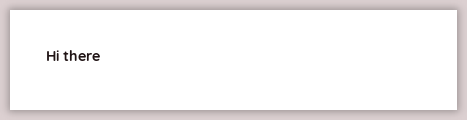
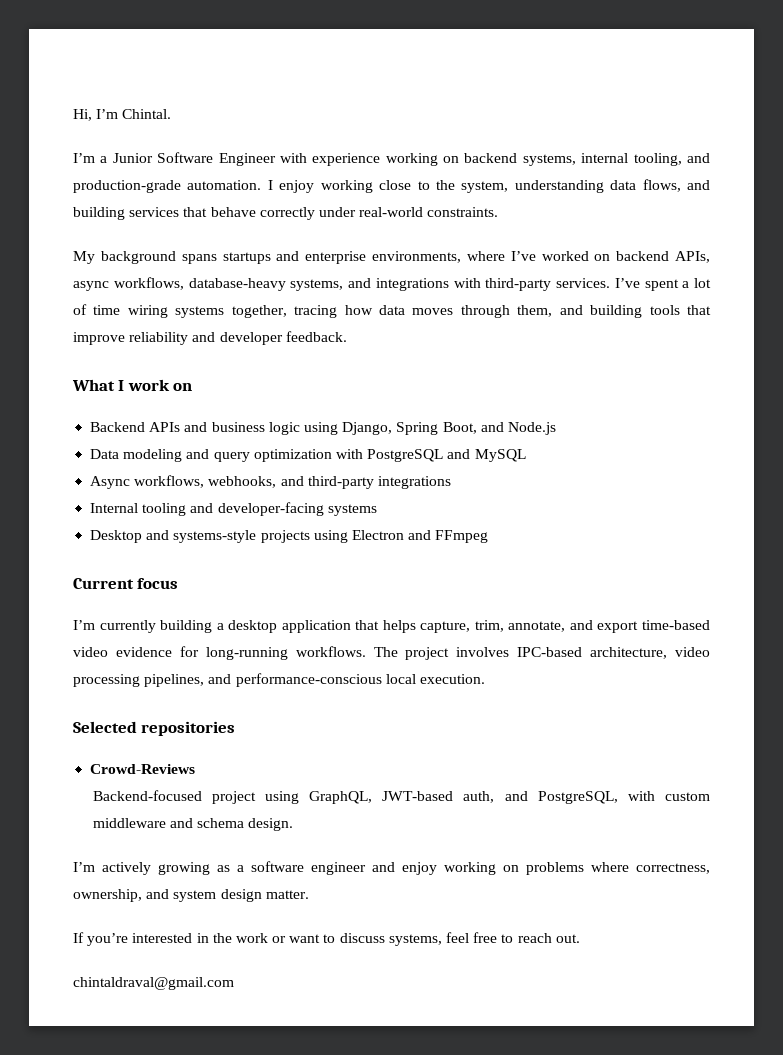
[46,50,100,61] Hi there -> [73,109,172,121] [73,152,710,166] [73,179,710,193] [73,207,499,220] [73,251,711,264] [73,277,711,291] [73,304,712,318] [73,331,347,345] [72,379,193,391] [90,422,556,435] [90,449,526,462] [90,475,451,489] [90,502,377,516] [90,530,489,543] [73,578,179,589] [73,620,711,633] [73,646,710,660] [73,673,485,687] [73,721,236,736] [90,764,196,774] [92,790,711,804] [92,818,294,831] [73,861,710,875] [73,889,309,902] [73,932,580,946] [73,977,234,990] Hi, I’m Chintal. // I’m a Junior Software Engineer with experience working on backend systems, internal tooling, and production-grade automation. I enjoy working close to the system, understanding data flows, and building services that behave correctly under real-world constraints. // My background spans startups and enterprise environments, where I’ve worked on backend APIs, async workflows, database-heavy systems, and integrations with third-party services. I’ve spent a lot of time wiring systems together, tracing how data moves through them, and building tools that improve reliability and developer feedback. // What I work on // Backend APIs and business logic using Django, Spring Boot, and Node.js // Data modeling and query optimization with PostgreSQL and MySQL // Async workflows, webhooks, and third-party integrations // Internal tooling and developer-facing systems // Desktop and systems-style projects using Electron and FFmpeg // Current focus // I’m currently building a desktop application that helps capture, trim, annotate, and export time-based video evidence for long-running workflows. The project involves IPC-based architecture, video processing pipelines, and performance-conscious local execution. // Selected repositories // Crowd-Reviews // Backend-focused project using GraphQL, JWT-based auth, and PostgreSQL, with custom middleware and schema design. // I’m actively growing as a software engineer and enjoy working on problems where correctness, ownership, and system design matter. // If you’re interested in the work or want to discuss systems, feel free to reach out. // chintaldraval@gmail.com

